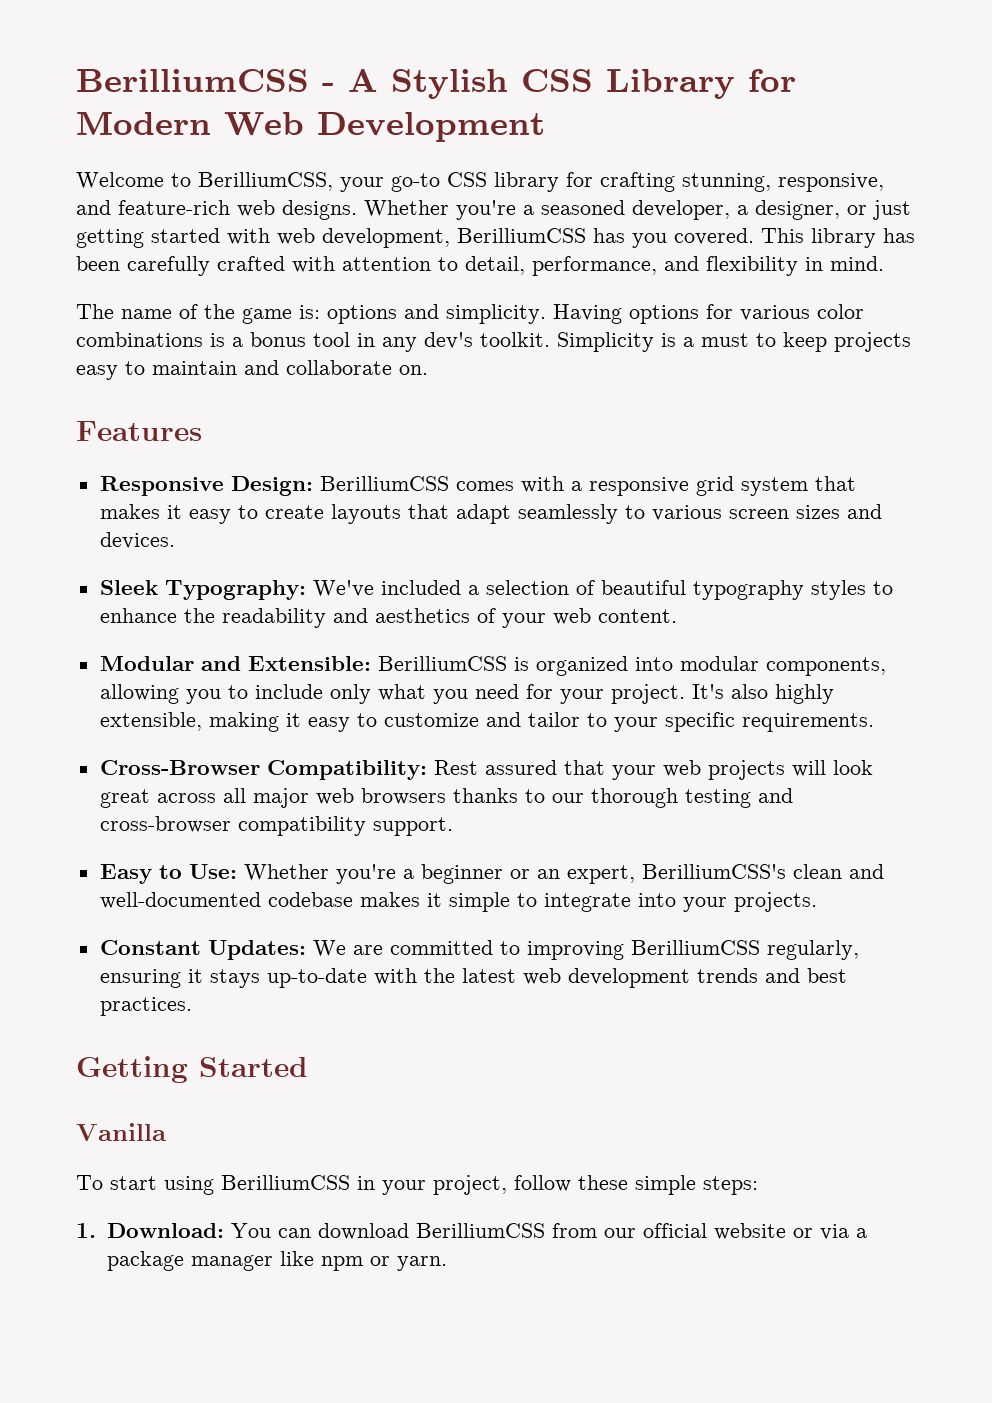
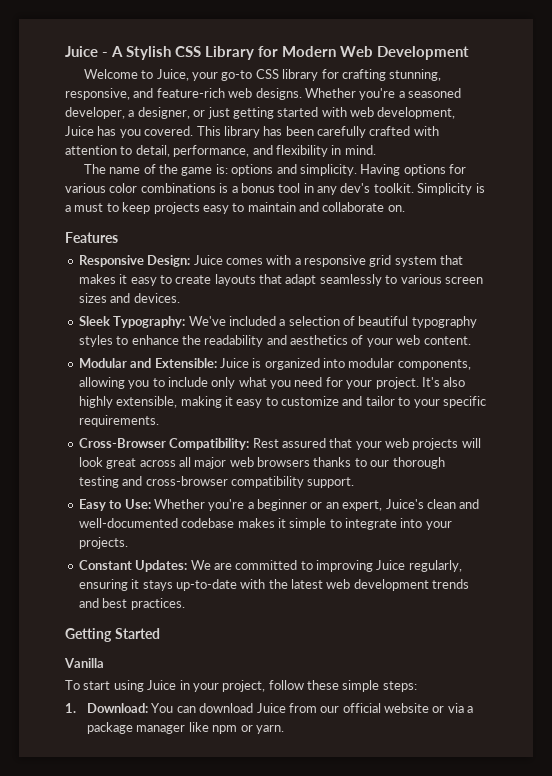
[76,69,309,92] BerilliumCSS -> [65,46,98,57] Juice
[198,172,333,191] BerilliumCSS, -> [156,69,189,81] Juice,
[457,228,586,243] BerilliumCSS -> [65,126,94,136] Juice
[319,476,449,491] BerilliumCSS -> [193,255,223,265] Juice
[377,656,507,671] BerilliumCSS -> [219,358,249,368] Juice
[641,864,786,879] BerilliumCSS's -> [385,499,424,509] Juice's
[630,940,760,955] BerilliumCSS -> [376,560,406,570] Juice
[221,1175,350,1190] BerilliumCSS -> [147,680,177,690] Juice
[415,1223,545,1238] BerilliumCSS -> [256,703,286,713] Juice

